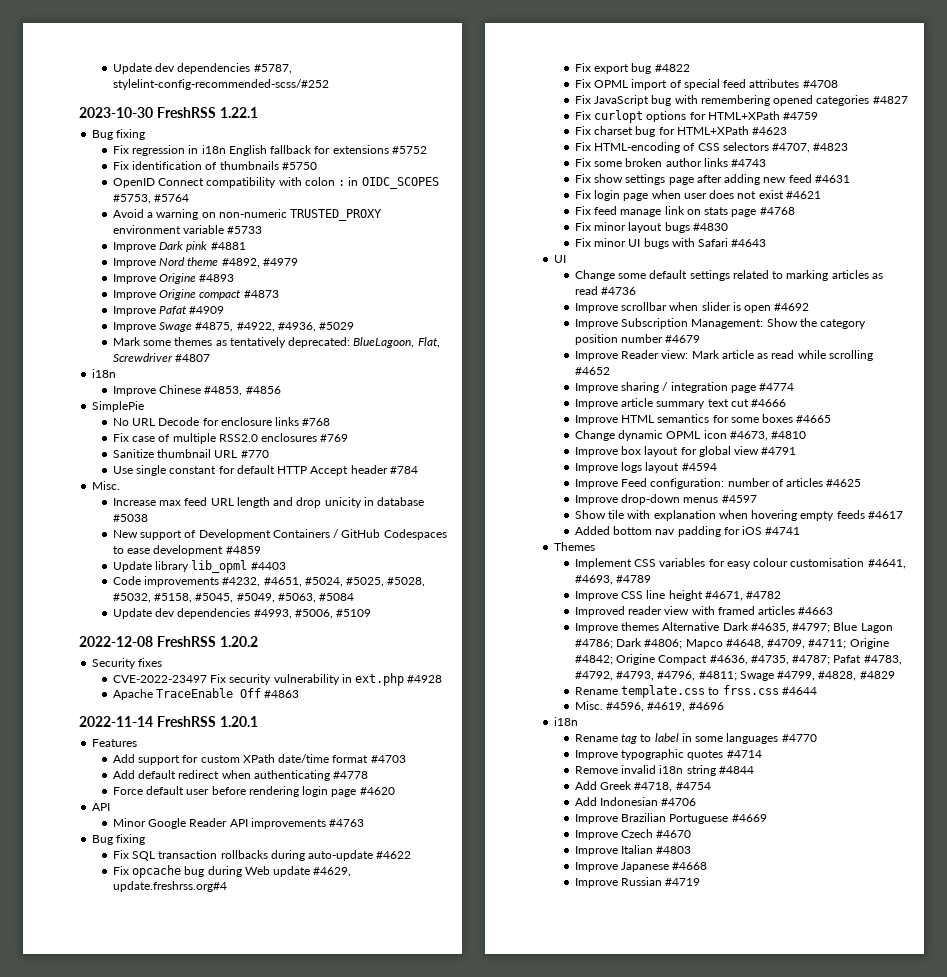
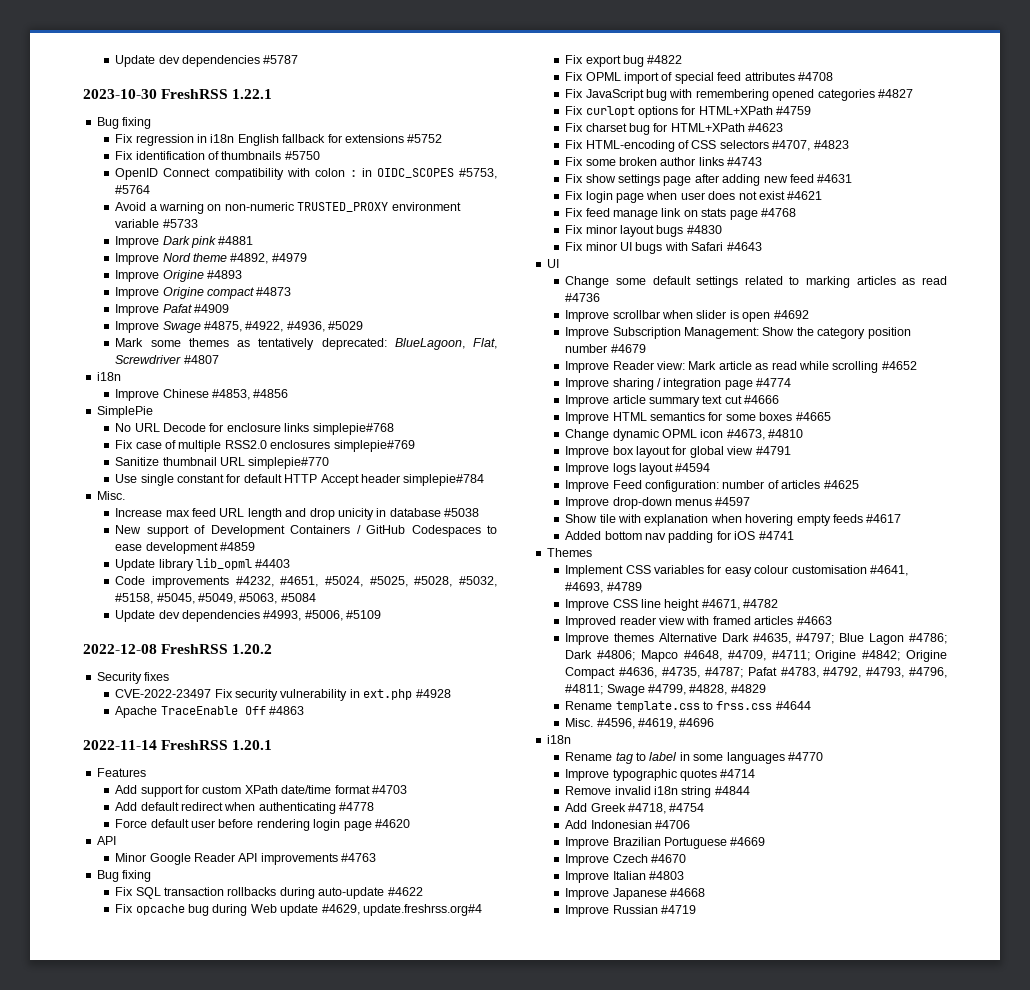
[112,63,292,74] [112,79,329,90] Update dev dependencies #5787, stylelint-config-recommended-scss/#252 -> [115,55,299,67] Update dev dependencies #5787
[302,418,331,426] #768 -> [312,423,394,435] simplepie#768
[320,434,349,442] #769 -> [333,440,415,452] simplepie#769
[240,450,269,458] #770 -> [248,457,330,469] simplepie#770
[389,466,418,474] #784 -> [403,474,485,486] simplepie#784

